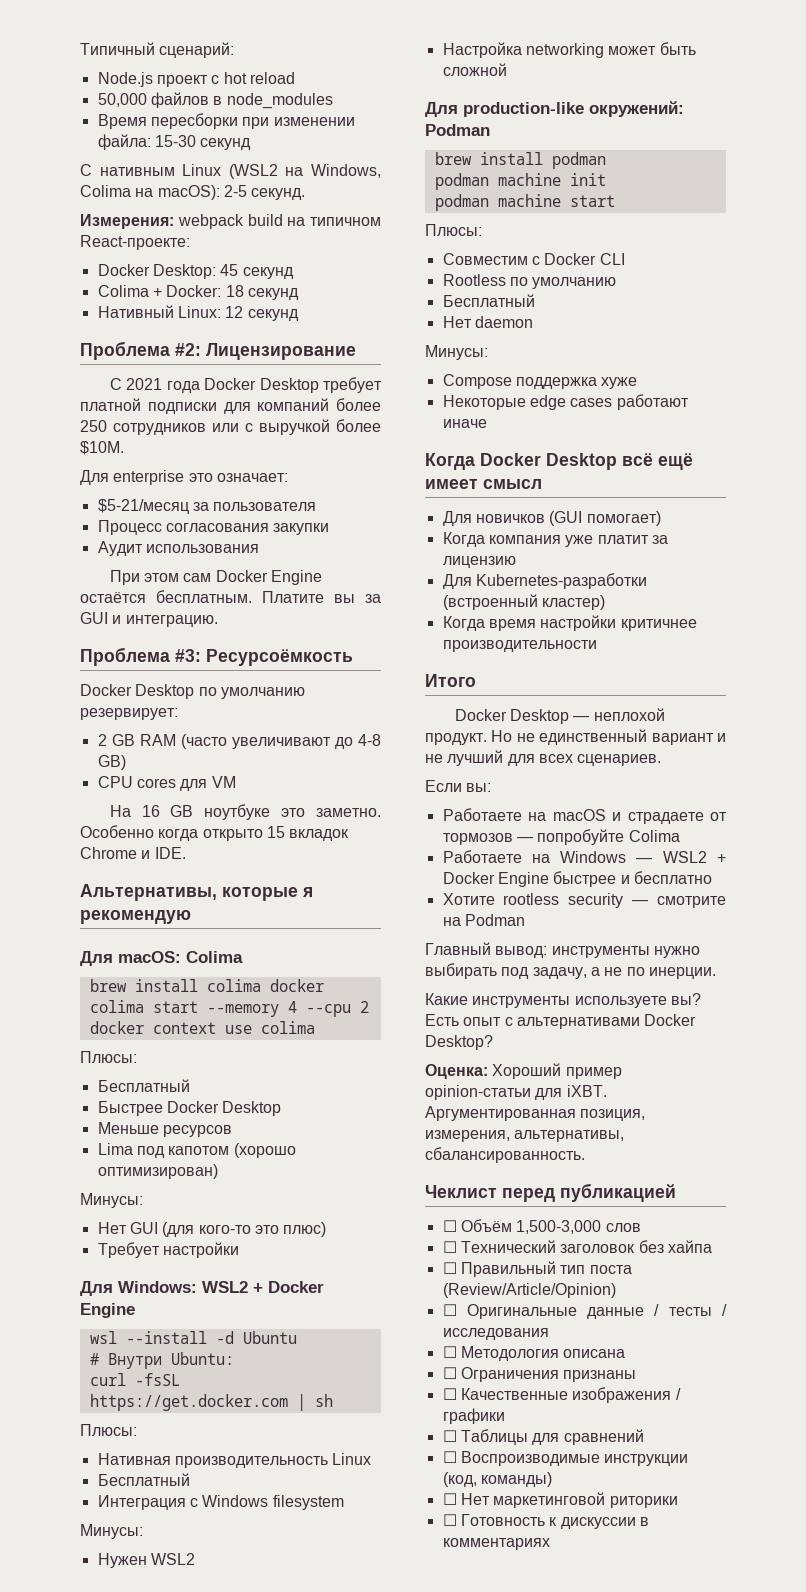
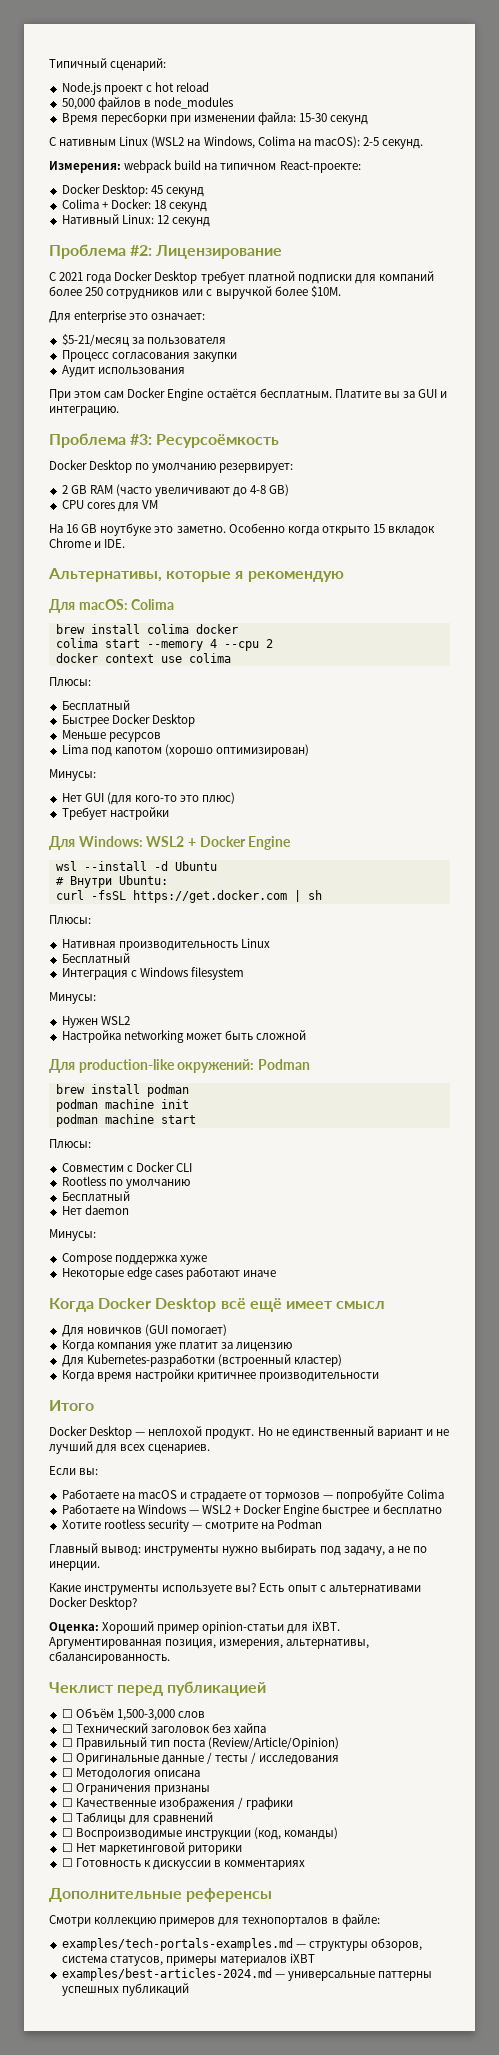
(550, 1544) none -> [49,1888,273,1902] [49,1914,380,1927] [61,1938,422,1951] [61,1953,316,1966] [61,1968,432,1981] [61,1983,189,1996] // Дополнительные референсы // Смотри коллекцию примеров для технопорталов в файле: // examples/tech-portals-examples.md — структуры обзоров, система статусов, примеры материалов iXBT // examples/best-articles-2024.md — универсальные паттерны успешных публикаций

